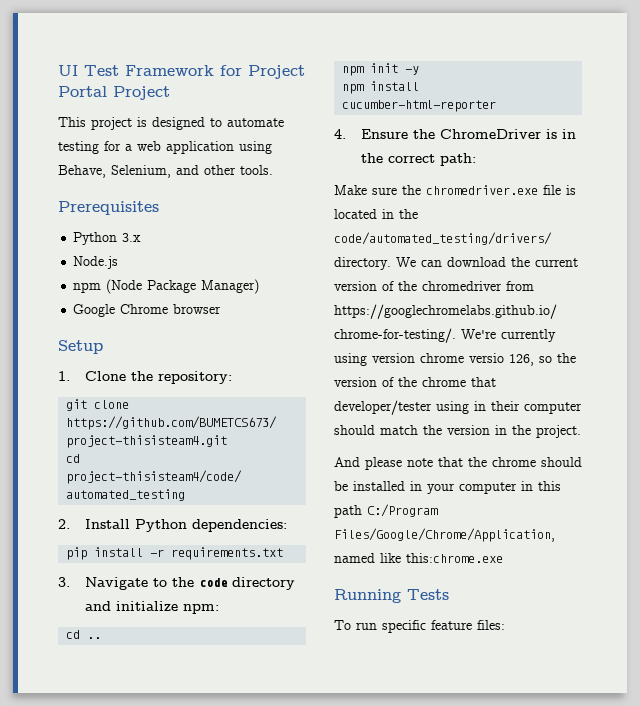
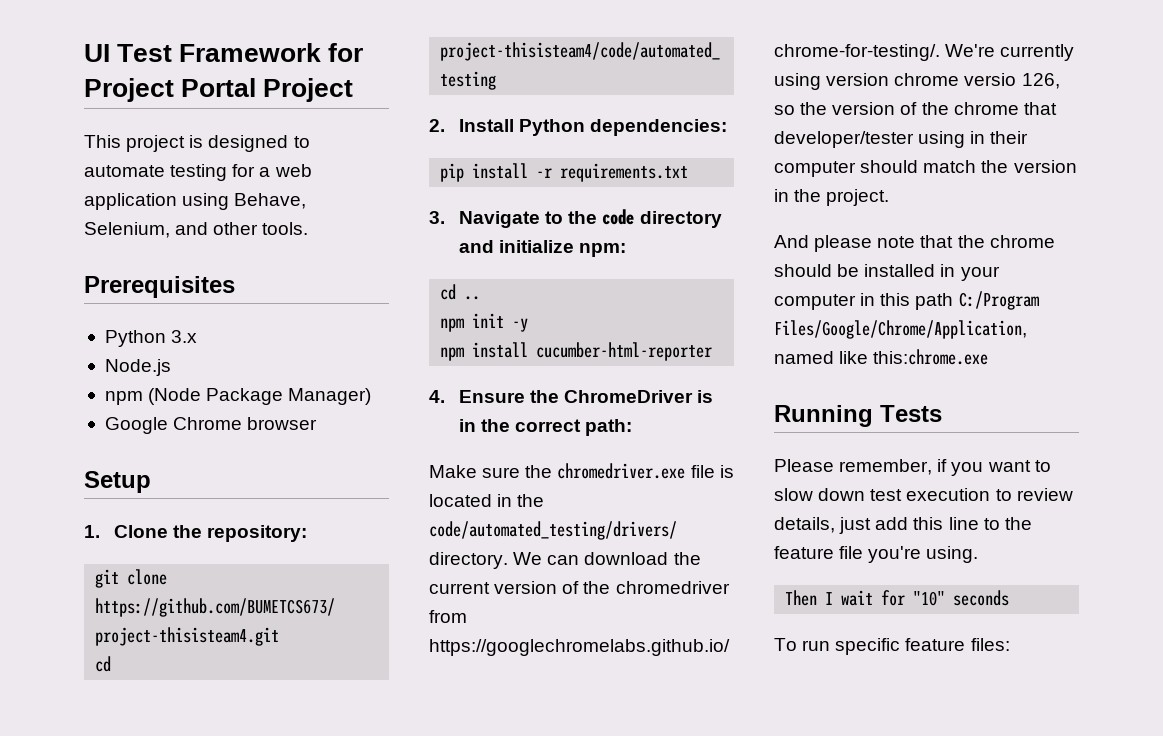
(449, 594) none -> [774,459,1051,476] [774,488,1073,501] [774,517,1032,534] [774,546,979,563] [785,590,1010,606] // Please remember, if you want to slow down test execution to review details, just add this line to the feature file you're using. // Then I wait for "10" seconds

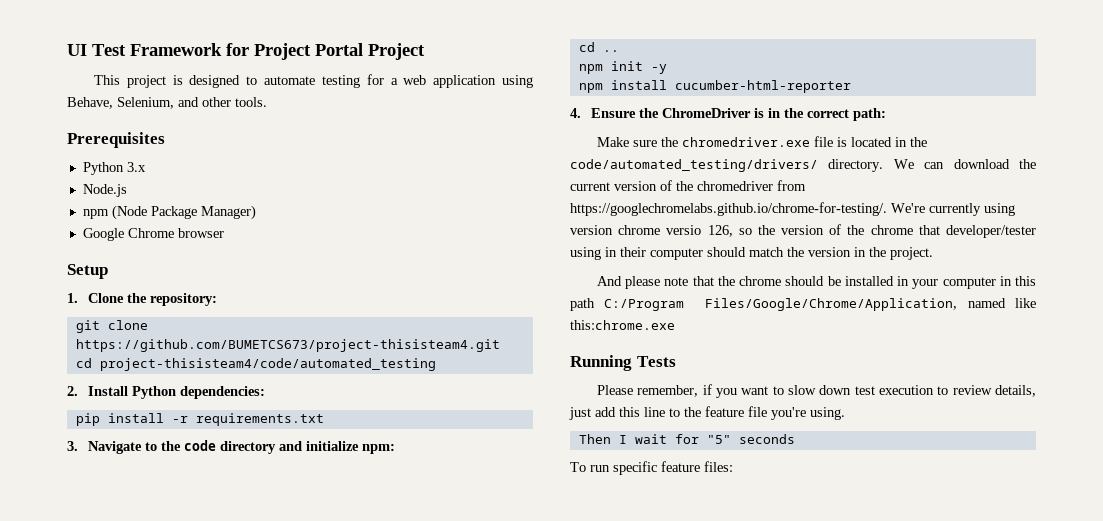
[913,591,946,606] "10" -> [706,435,731,444] "5"

